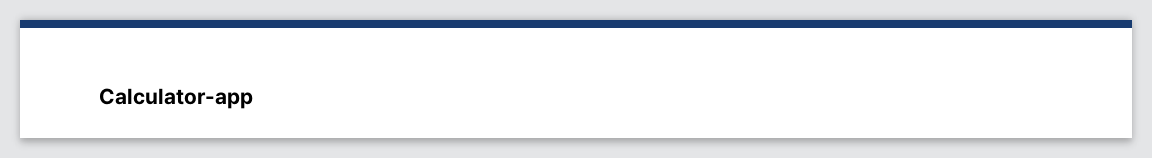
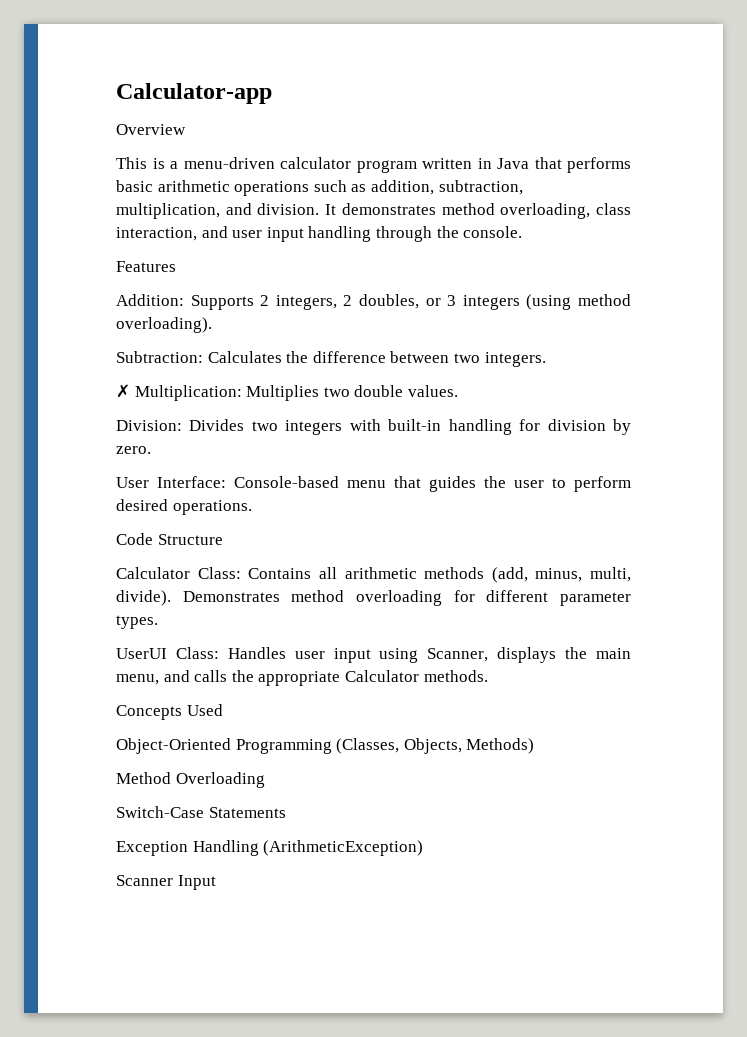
(253, 98) none -> [116,124,186,135] [116,157,631,173] [116,180,523,196] [116,203,631,219] [116,226,523,242] [116,261,176,272] [116,294,632,310] [116,317,212,333] [116,351,546,367] [116,384,458,401] [116,419,632,435] [116,446,151,454] [116,476,631,492] [116,499,252,515] [116,533,223,545] [116,567,631,583] [116,590,631,606] [116,615,158,629] [116,647,632,663] [116,670,488,686] [116,704,223,720] [116,738,535,754] [116,772,265,788] [116,806,286,818] [116,840,424,856] [116,875,216,890] // Overview // This is a menu-driven calculator program written in Java that performs basic arithmetic operations such as addition, subtraction, multiplication, and division. It demonstrates method overloading, class interaction, and user input handling through the console. // Features // Addition: Supports 2 integers, 2 doubles, or 3 integers (using method overloading). // Subtraction: Calculates the difference between two integers. // ✗ Multiplication: Multiplies two double values. // Division: Divides two integers with built-in handling for division by zero. // User Interface: Console-based menu that guides the user to perform desired operations. // Code Structure // Calculator Class: Contains all arithmetic methods (add, minus, multi, divide). Demonstrates method overloading for different parameter types. // UserUI Class: Handles user input using Scanner, displays the main menu, and calls the appropriate Calculator methods. // Concepts Used // Object-Oriented Programming (Classes, Objects, Methods) // Method Overloading // Switch-Case Statements // Exception Handling (ArithmeticException) // Scanner Input

